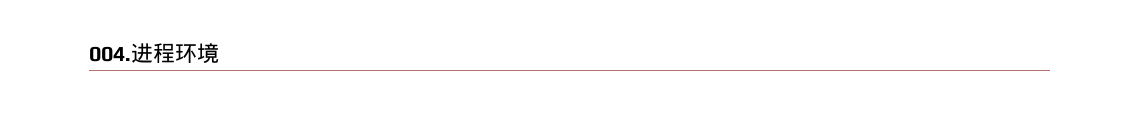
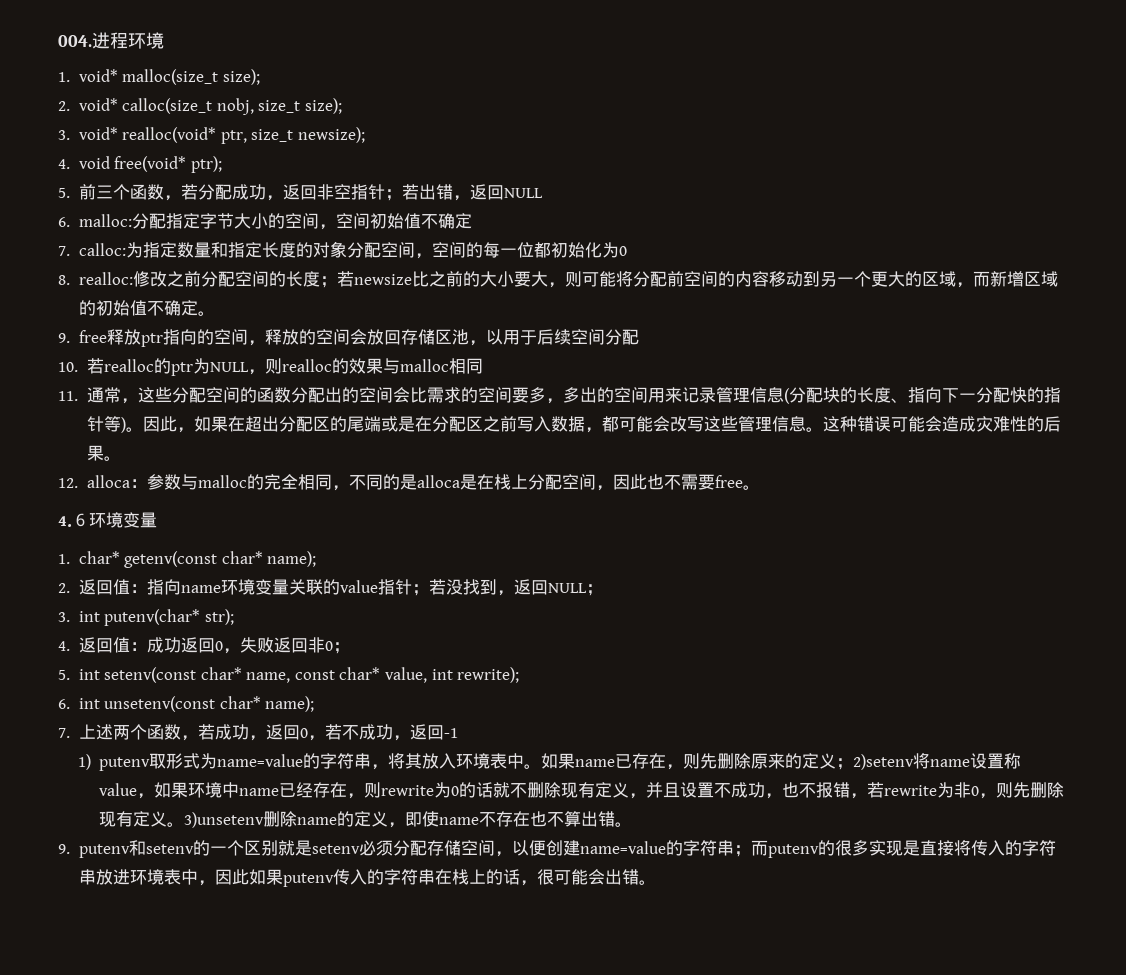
(219, 53) none -> [58,69,260,85] [58,98,342,115] [58,127,365,144] [58,156,222,173] [58,184,543,201] [58,213,472,230] [58,241,627,259] [58,271,1058,288] [78,300,215,316] [58,329,639,347] [58,358,483,376] [58,387,1061,404] [86,416,1061,433] [86,445,121,461] [58,474,760,491] [58,512,157,528] [58,551,317,568] [58,579,603,596] [58,609,234,626] [58,637,350,654] [58,667,520,683] [58,696,315,712] [58,724,458,741] [77,753,1022,771] [99,782,1065,799] [99,811,633,828] [58,840,1056,858] [78,869,656,887] // 1. void* malloc(size_t size); // 2. void* calloc(size_t nobj, size_t size); // 3. void* realloc(void* ptr, size_t newsize); // 4. void free(void* ptr); // 5.前三个函数，若分配成功，返回非空指针；若出错，返回NULL // 6. malloc:分配指定字节大小的空间，空间初始值不确定 // 7. calloc:为指定数量和指定长度的对象分配空间，空间的每一位都初始化为0 // 8. realloc:修改之前分配空间的长度；若newsize比之前的大小要大，则可能将分配前空间的内容移动到另一个更大的区域，而新增区域的初始值不确定。 // 9. free释放ptr指向的空间，释放的空间会放回存储区池，以用于后续空间分配 // 10.若realloc的ptr为NULL，则realloc的效果与malloc相同 // 11.通常，这些分配空间的函数分配出的空间会比需求的空间要多，多出的空间用来记录管理信息(分配块的长度、指向下一分配快的指针等)。因此，如果在超出分配区的尾端或是在分配区之前写入数据，都可能会改写这些管理信息。这种错误可能会造成灾难性的后果。 // 12. alloca：参数与malloc的完全相同，不同的是alloca是在栈上分配空间，因此也不需要free。 // 4.６环境变量 // 1. char* getenv(const char* name); // 2.返回值：指向name环境变量关联的value指针；若没找到，返回NULL； // 3. int putenv(char* str); // 4.返回值：成功返回0，失败返回非0； // 5. int setenv(const char* name, const char* value, int rewrite); // 6. int unsetenv(const char* name); // 7.上述两个函数，若成功，返回0，若不成功，返回-1 // 1) putenv取形式为name=value的字符串，将其放入环境表中。如果name已存在，则先删除原来的定义；2)setenv将name设置称value，如果环境中name已经存在，则rewrite为0的话就不删除现有定义，并且设置不成功，也不报错，若rewrite为非0，则先删除现有定义。3)unsetenv删除name的定义，即使name不存在也不算出错。 // 9. putenv和setenv的一个区别就是setenv必须分配存储空间，以便创建name=value的字符串；而putenv的很多实现是直接将传入的字符串放进环境表中，因此如果putenv传入的字符串在栈上的话，很可能会出错。

